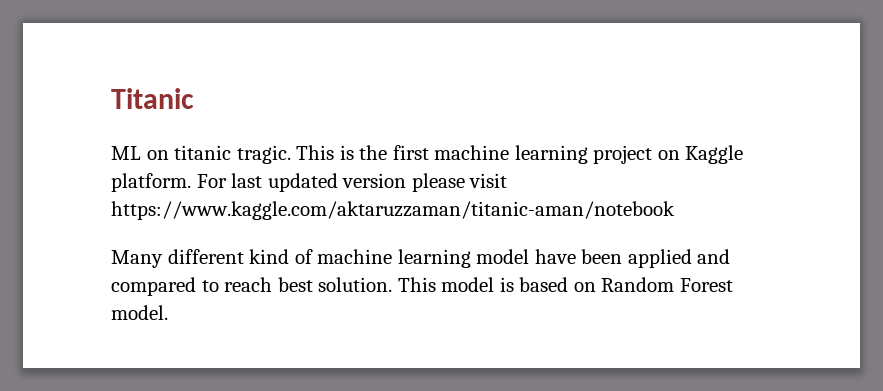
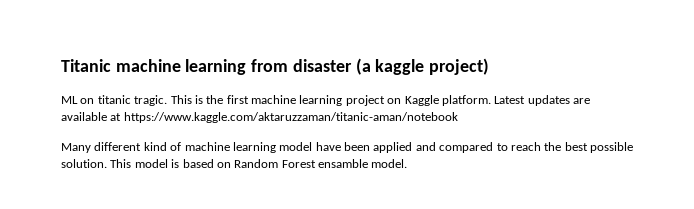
(194, 98) none -> [115,58,490,75] machine learning from disaster (a kaggle project)
[196,173,508,192] For last updated version please visit -> [494,95,590,106] [61,112,122,121] Latest updates are available at
[277,277,313,292] best -> [544,142,633,153] the best possible
(733, 285) none -> [318,159,368,168] ensamble

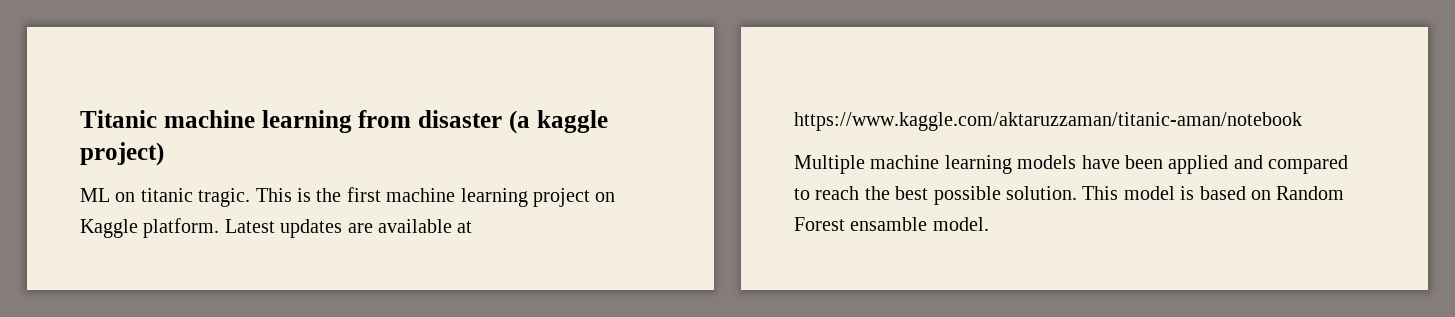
[61,142,313,153] Many different kind of machine learning model -> [794,155,1077,174] Multiple machine learning models

